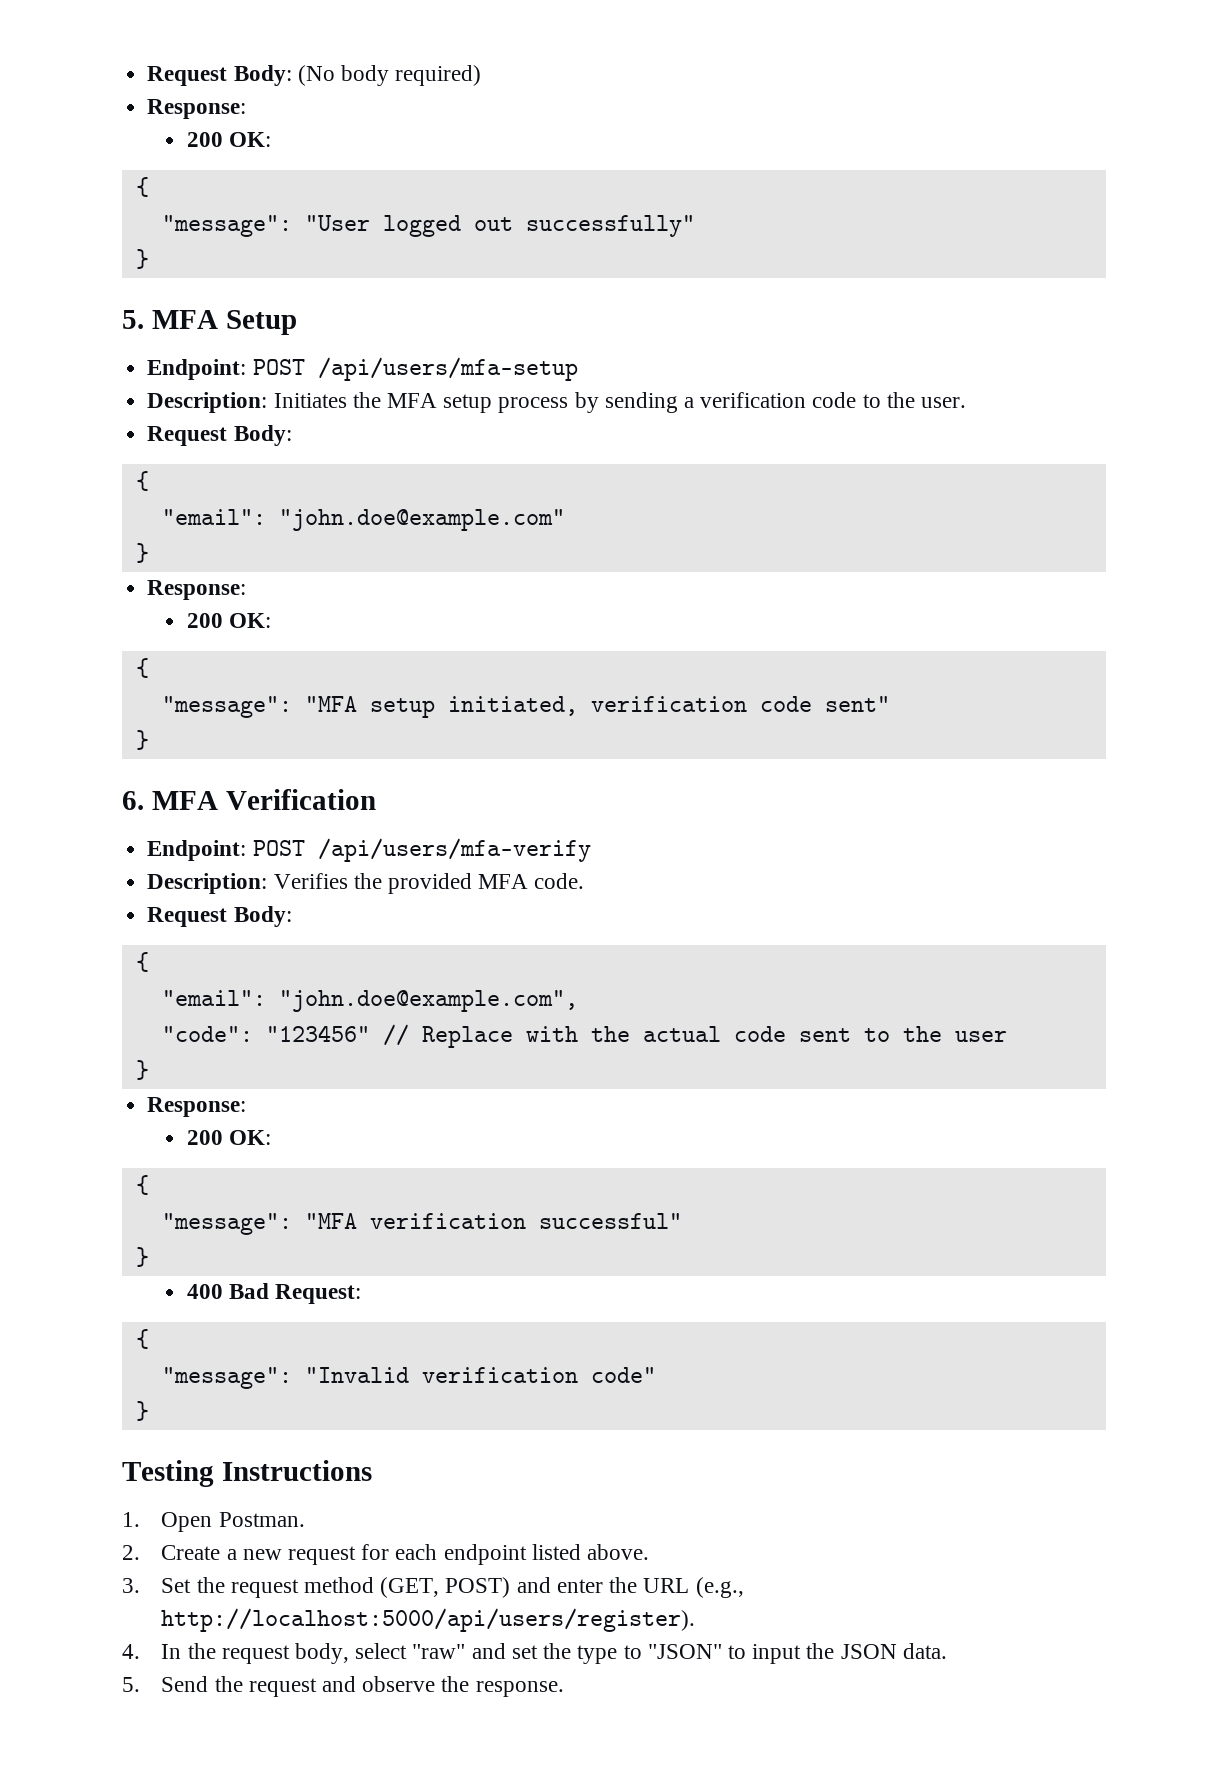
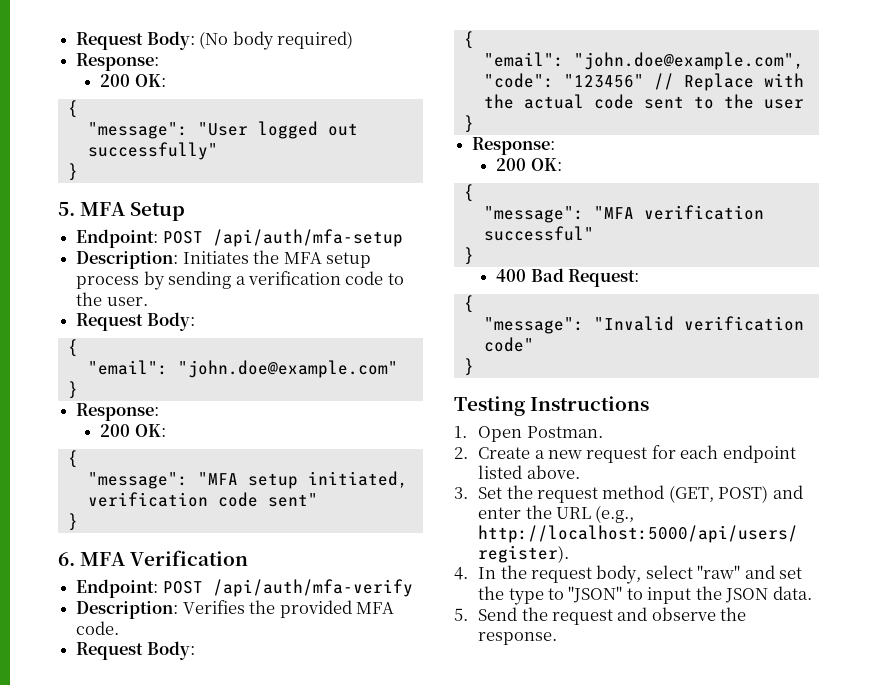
[317,357,578,381] /api/users/mfa-setup -> [212,229,403,247] /api/auth/mfa-setup
[317,838,591,862] /api/users/mfa-verify -> [212,579,413,597] /api/auth/mfa-verify

